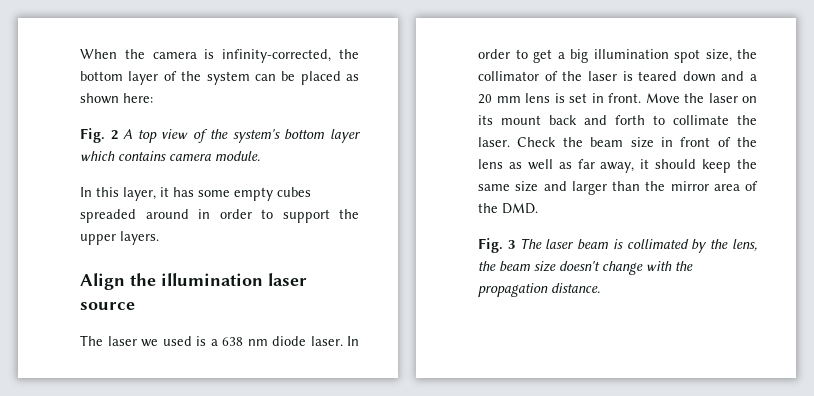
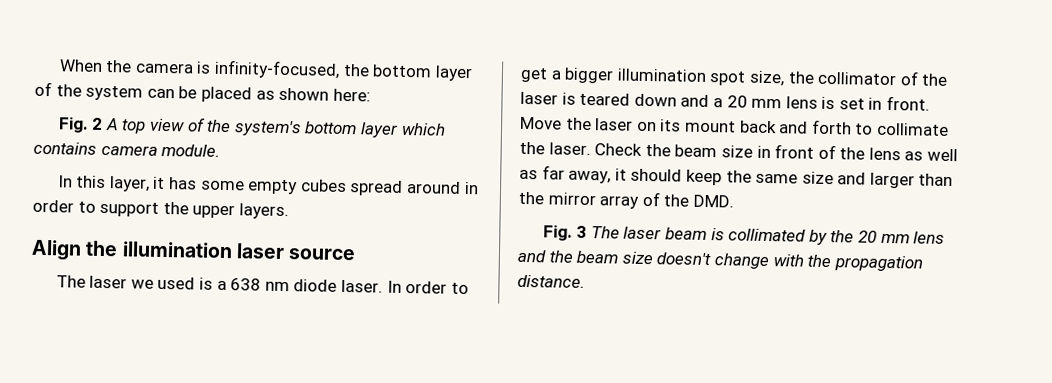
[222,49,332,63] infinity-corrected, -> [214,59,341,79] infinity-focused,
[80,209,136,223] spreaded -> [349,180,404,196] spread
[570,49,588,63] big -> [564,67,615,84] bigger
[713,184,740,191] area -> [599,195,640,209] array
[732,239,757,251] lens, -> [858,230,946,244] [517,249,547,263] 20 mm lens and

